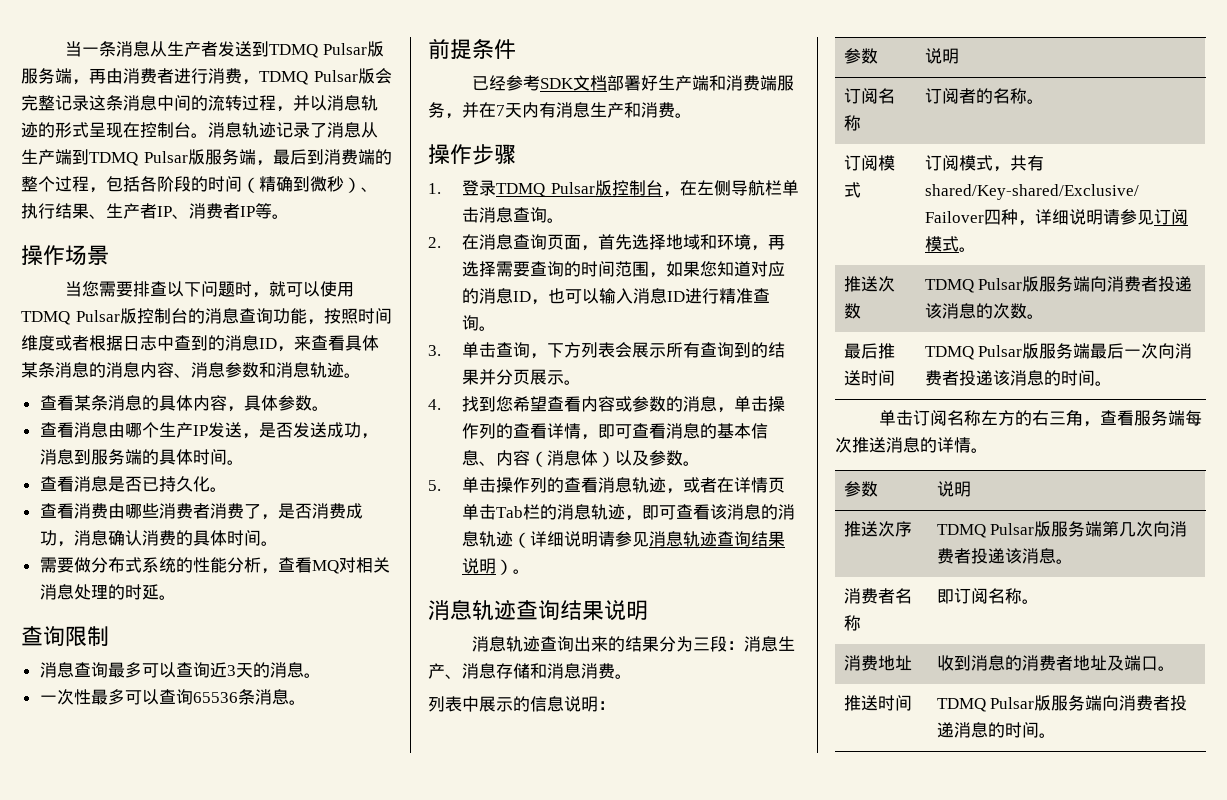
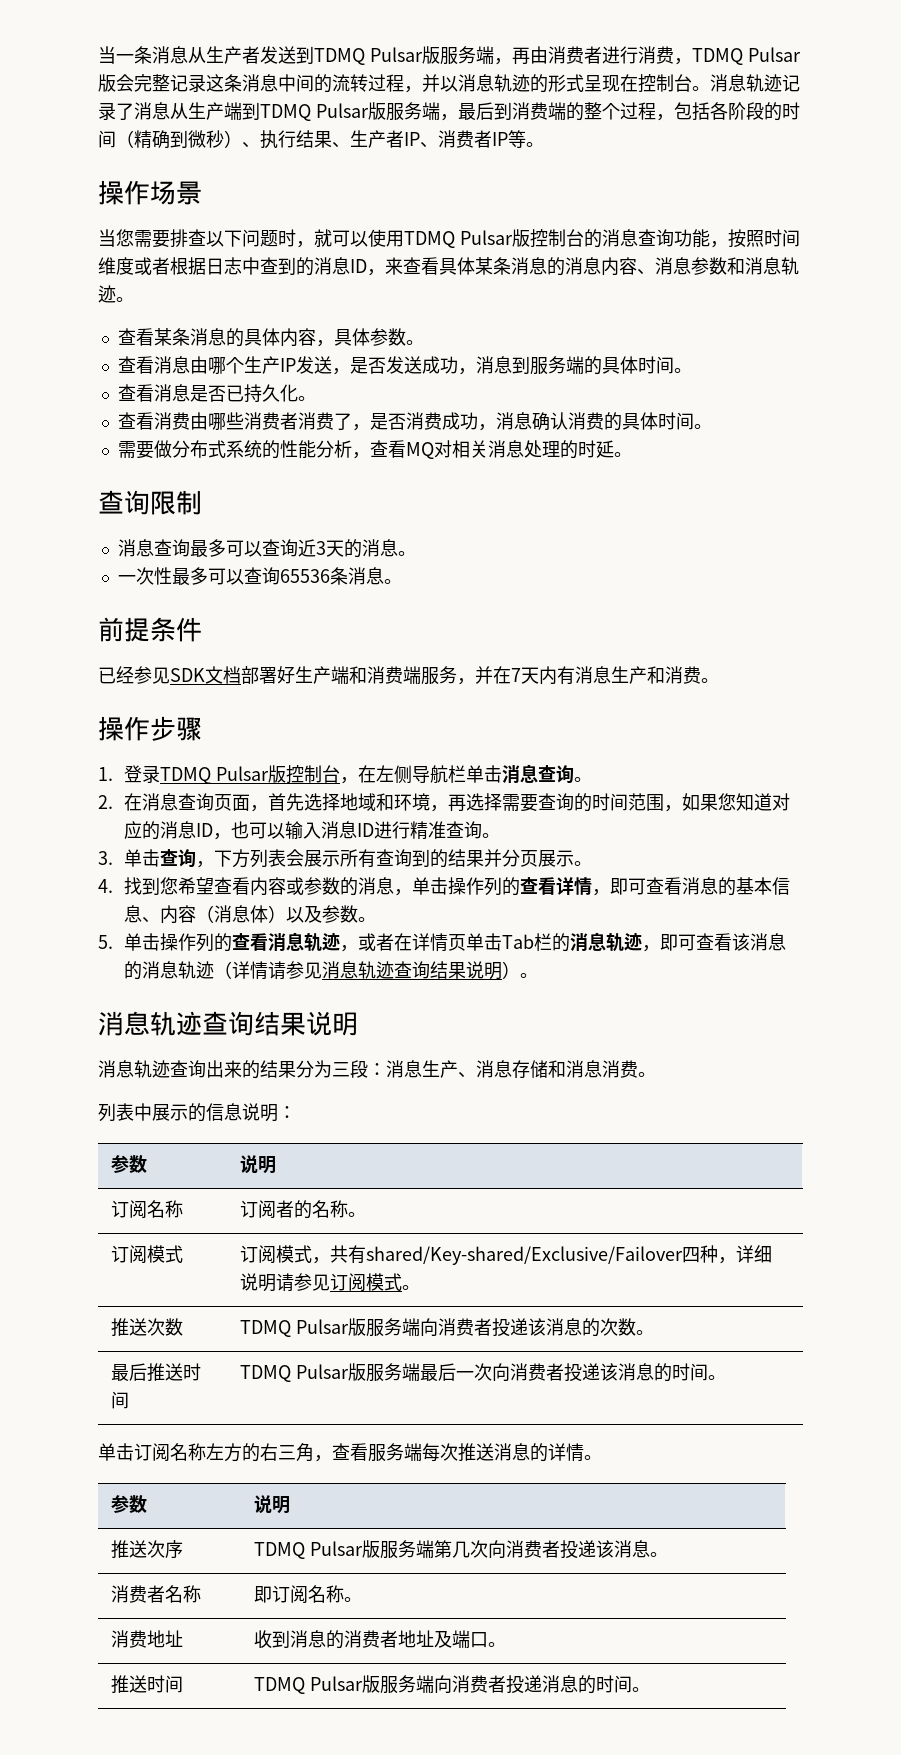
[522,75,540,91] 考 -> [152,667,170,684] 见
[546,531,598,547] 细说明 -> [250,961,269,980] 情

